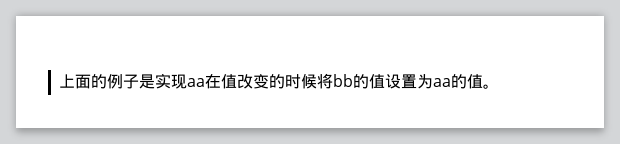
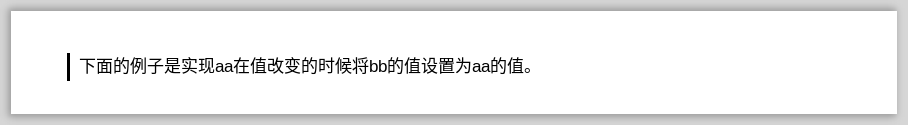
[59,74,76,88] 上 -> [79,58,97,74] 下

